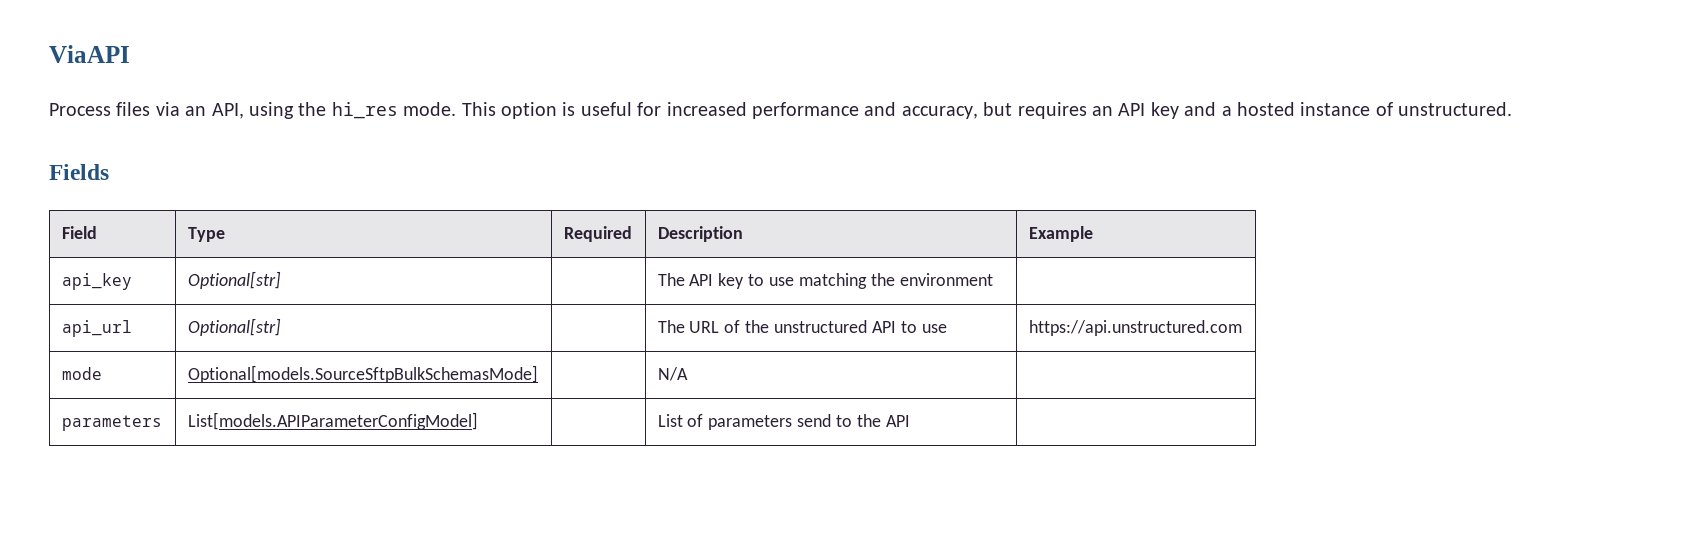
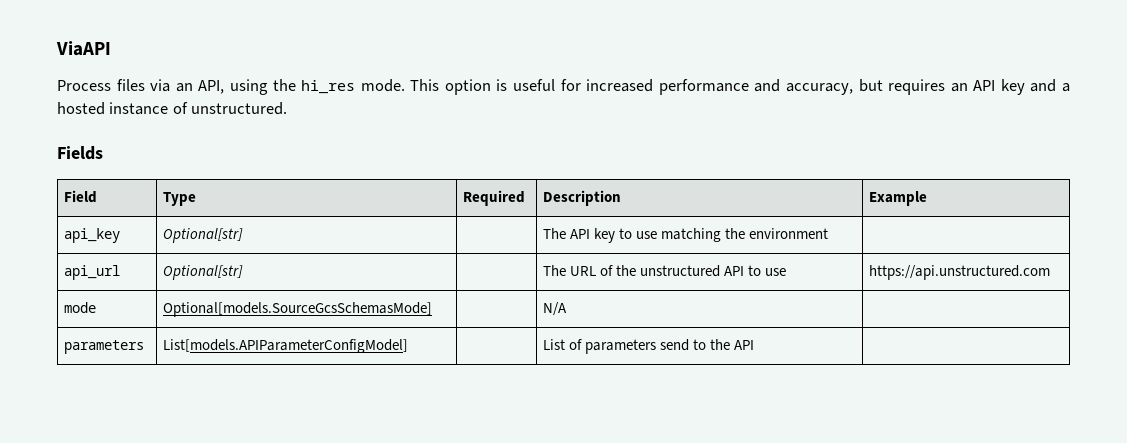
[187,365,538,383] Optional[models.SourceSftpBulkSchemasMode] -> [162,302,432,317] Optional[models.SourceGcsSchemasMode]

